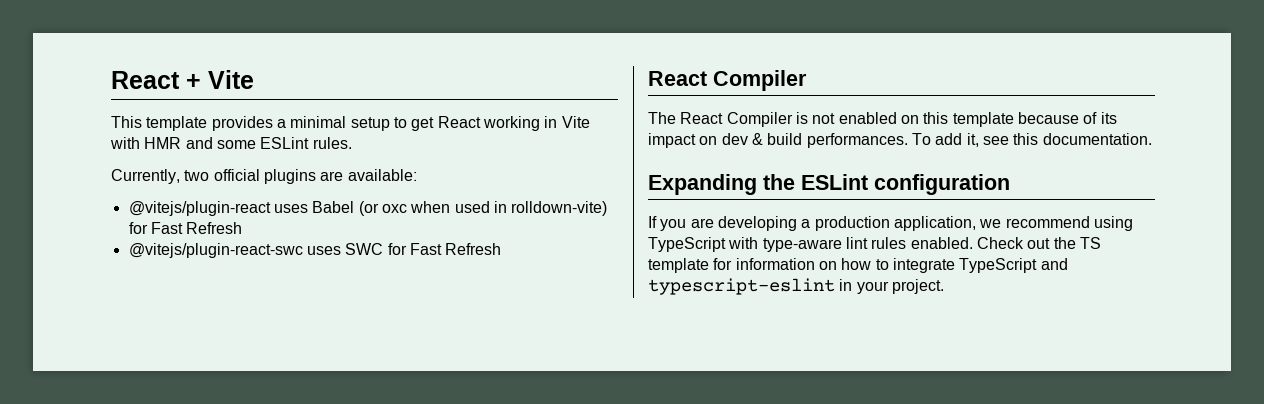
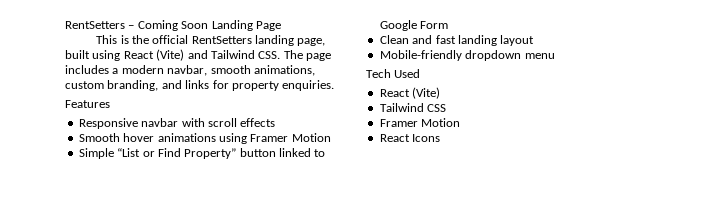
[111,70,254,89] [111,116,590,131] [110,137,352,149] [111,169,417,184] [128,201,608,216] [128,222,243,234] [128,243,502,258] [648,70,807,91] [648,112,1117,127] [648,133,1152,148] [648,174,1010,195] [648,216,1133,231] [648,237,1101,252] [648,258,1068,273] [648,278,944,295] React + Vite // This template provides a minimal setup to get React working in Vite with HMR and some ESLint rules. // Currently, two official plugins are available: // @vitejs/plugin-react uses Babel (or oxc when used in rolldown-vite) for Fast Refresh // @vitejs/plugin-react-swc uses SWC for Fast Refresh // React Compiler // The React Compiler is not enabled on this template because of its impact on dev & build performances. To add it, see this documentation. // Expanding the ESLint configuration // If you are developing a production application, we recommend using TypeScript with type-aware lint rules enabled. Check out the TS template for information on how to integrate TypeScript and typescript-eslint in your project. -> [65,20,281,31] [96,35,326,46] [65,49,331,61] [65,65,315,76] [65,80,335,91] [65,100,110,108] [78,118,276,129] [78,133,331,144] [78,148,326,159] [379,20,449,31] [379,35,535,46] [379,50,555,61] [366,69,421,78] [379,87,441,99] [379,103,447,112] [379,118,461,127] [379,134,441,142] RentSetters – Coming Soon Landing Page // This is the official RentSetters landing page, built using React (Vite) and Tailwind CSS. The page includes a modern navbar, smooth animations, custom branding, and links for property enquiries. // Features // Responsive navbar with scroll effects // Smooth hover animations using Framer Motion // Simple “List or Find Property” button linked to Google Form // Clean and fast landing layout // Mobile-friendly dropdown menu // Tech Used // React (Vite) // Tailwind CSS // Framer Motion // React Icons

